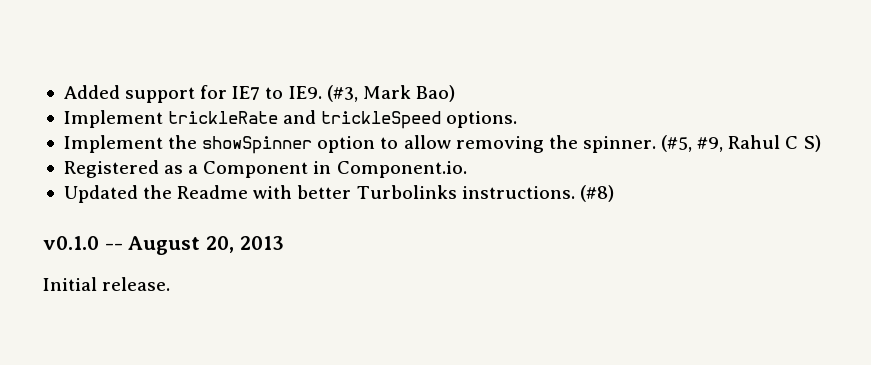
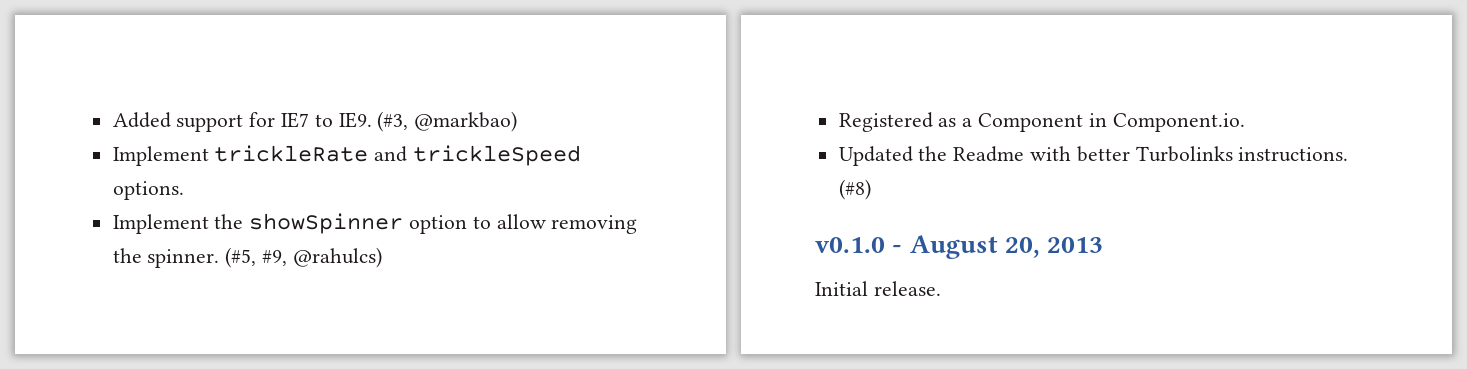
[362,85,455,102] Mark Bao) -> [414,111,518,132] @markbao)
[728,135,821,152] Rahul C S) -> [292,247,382,268] @rahulcs)
[104,243,123,250] -- -> [892,245,903,253] -

